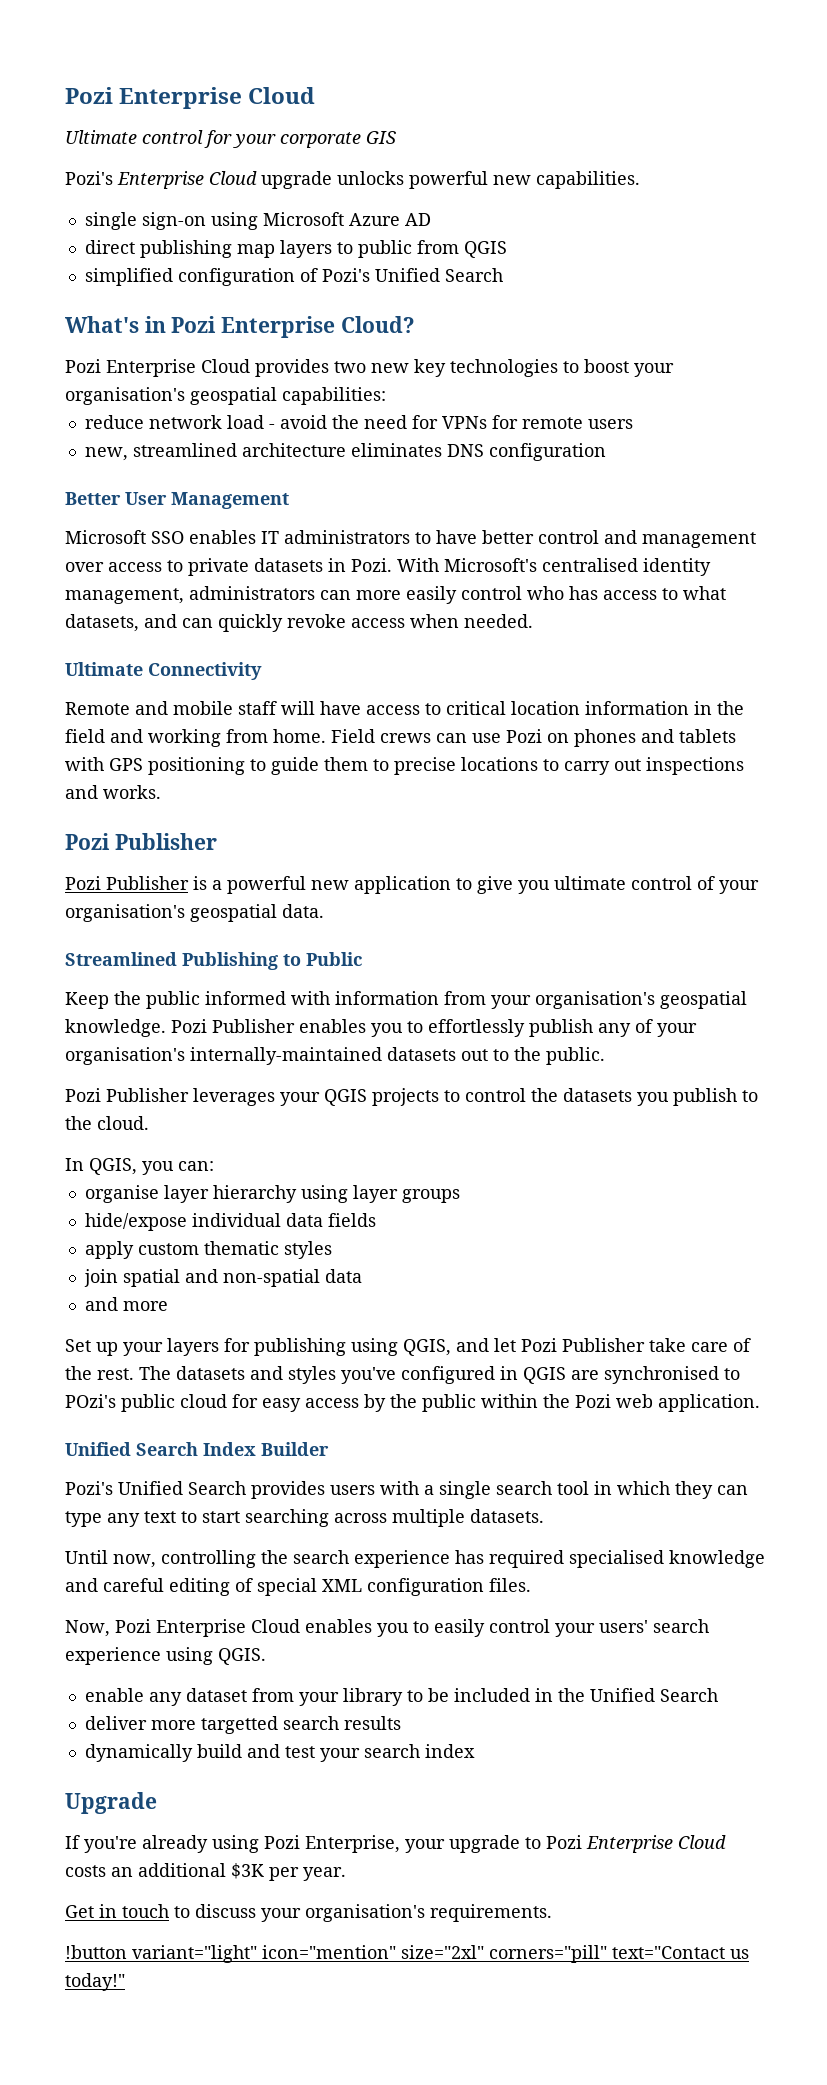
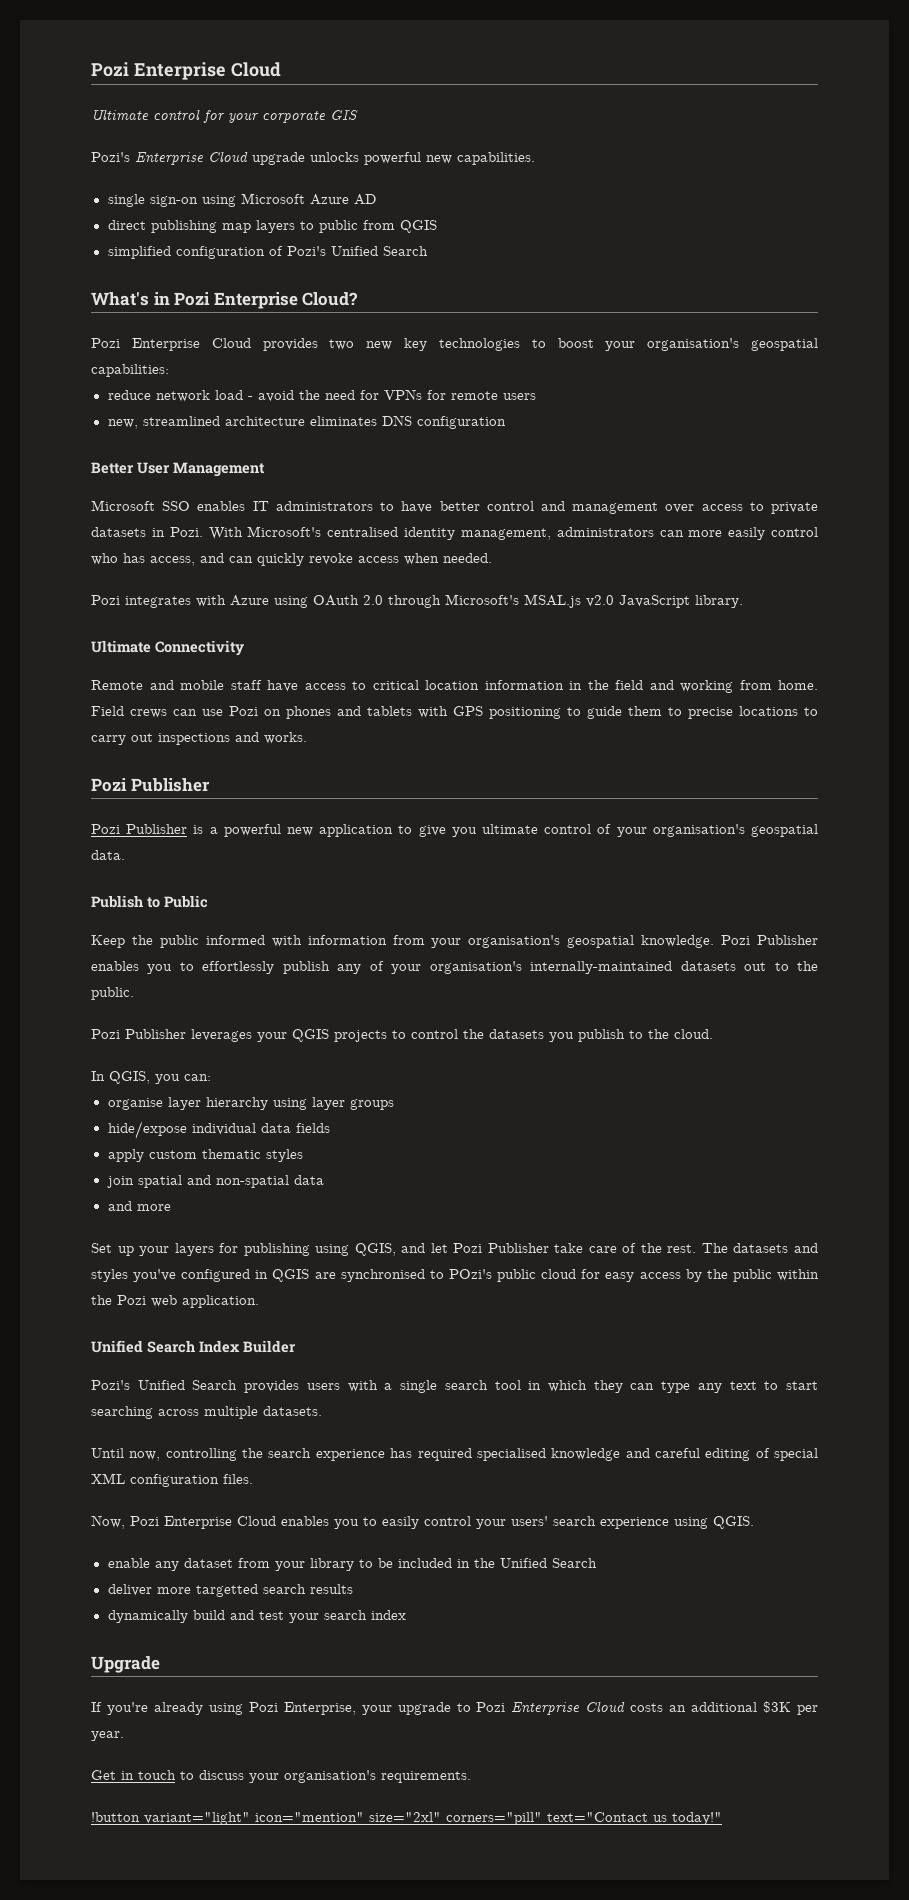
[603,586,726,600] [65,614,139,632] access to what datasets, -> [150,556,195,566] access,
(533, 621) none -> [91,594,743,608] // Pozi integrates with Azure using OAuth 2.0 through Microsoft's MSAL.js v2.0 JavaScript library.
[281,701,315,715] will -> (262, 685) none
[65,952,278,970] Streamlined Publishing -> [91,895,143,908] Publish

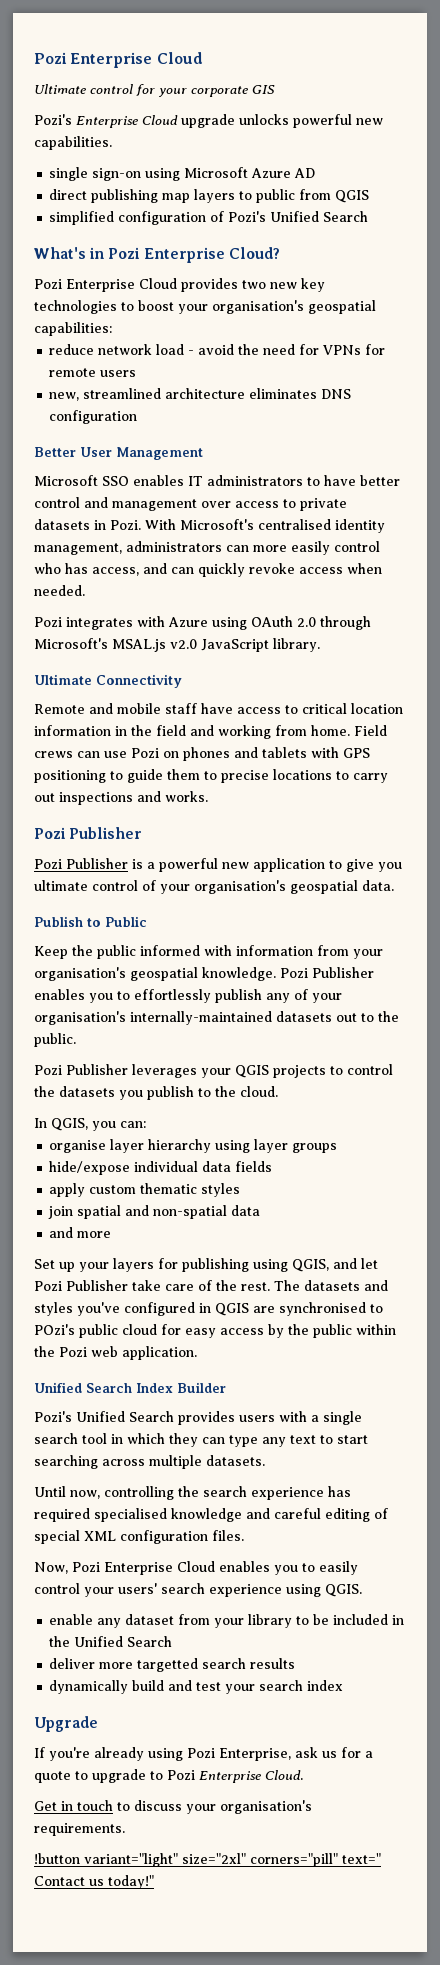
[361,1701,818,1715] [91,1731,124,1741] your upgrade to Pozi Enterprise Cloud costs an additional $3K per year. -> [295,1747,373,1758] [34,1769,303,1783] ask us for a quote to upgrade to Pozi Enterprise Cloud.
[255,1812,364,1822] icon="mention" -> (178, 1860) none
[547,1812,648,1822] text="Contact -> [342,1853,381,1864] [34,1876,85,1886] text=" Contact

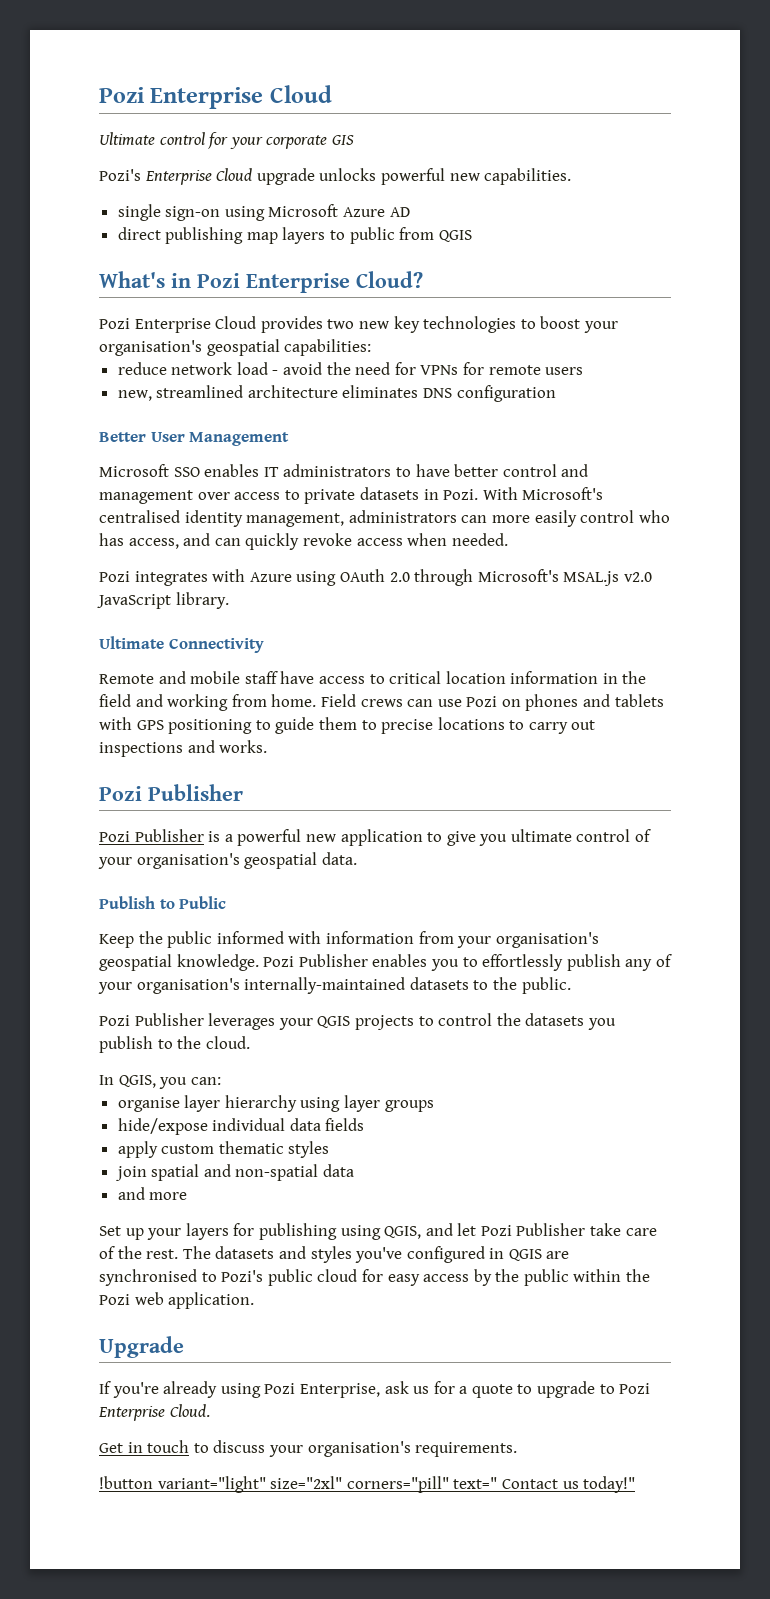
[49,211,369,225] // simplified configuration of Pozi's Unified Search -> (472, 236) none
[336,1013,357,1022] out -> (469, 983) none
[34,1324,75,1335] POzi's -> [221,1270,264,1282] Pozi's
[34,1382,226,1393] [34,1411,362,1425] [34,1433,368,1447] [34,1455,265,1469] [34,1486,351,1500] [34,1508,388,1522] [34,1530,244,1544] [34,1561,358,1575] [34,1583,362,1597] [49,1614,405,1628] [49,1636,173,1647] [49,1658,296,1672] [49,1680,344,1694] // Unified Search Index Builder // Pozi's Unified Search provides users with a single search tool in which they can type any text to start searching across multiple datasets. // Until now, controlling the search experience has required specialised knowledge and careful editing of special XML configuration files. // Now, Pozi Enterprise Cloud enables you to easily control your users' search experience using QGIS. // enable any dataset from your library to be included in the Unified Search // deliver more targetted search results // dynamically build and test your search index -> (255, 1300) none

